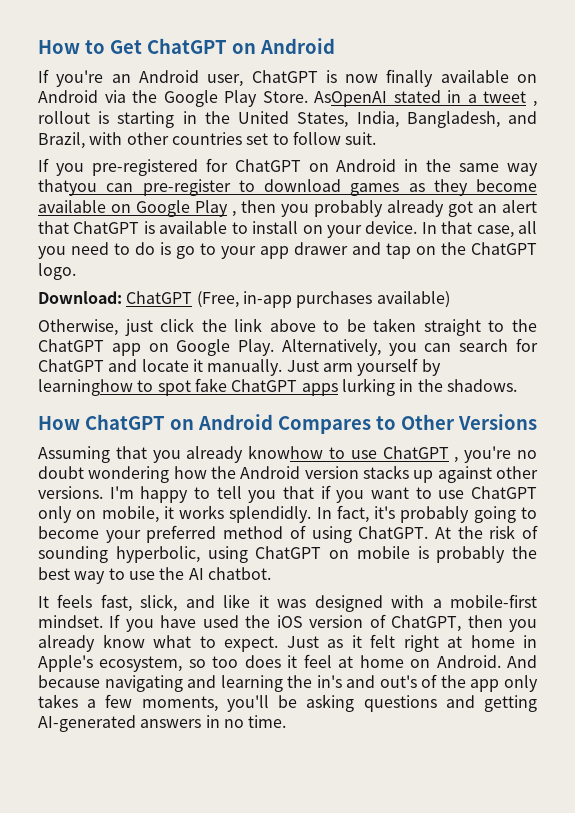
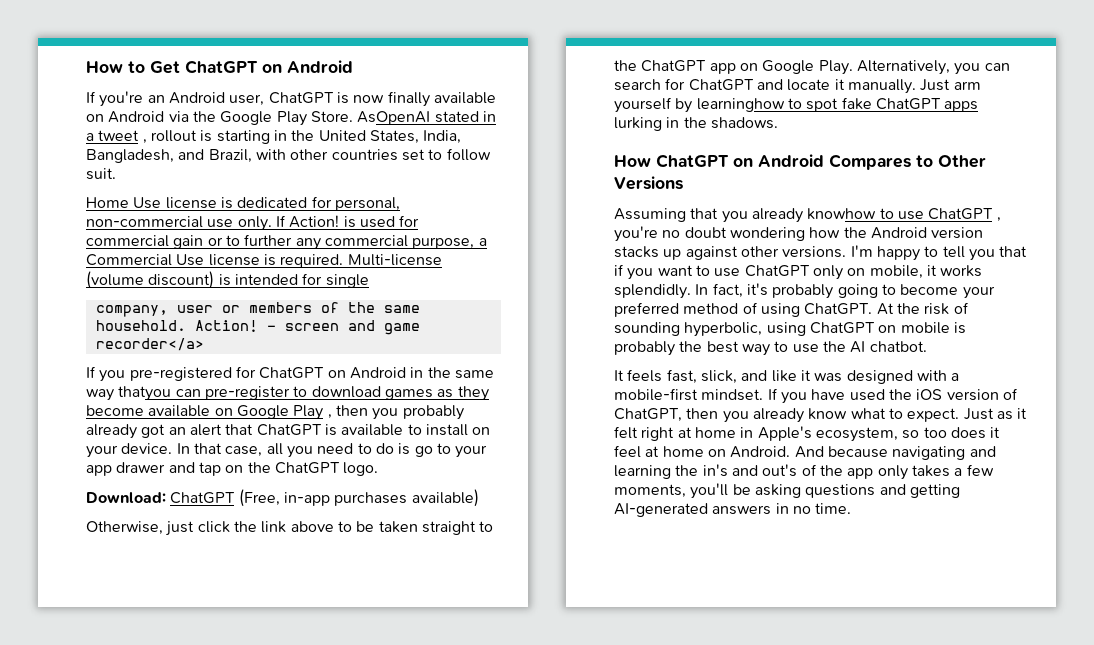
(377, 138) none -> [86,196,400,211] [86,215,420,231] [86,234,487,250] [86,254,442,268] [86,271,369,289] [95,302,420,317] [95,320,420,335] [95,338,204,351] // Home Use license is dedicated for personal, non-commercial use only. If Action! is used for commercial gain or to further any commercial purpose, a Commercial Use license is required. Multi-license (volume discount) is intended for single // company, user or members of the same household. Action! - screen and game recorder</a>

